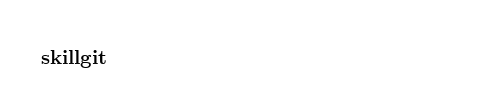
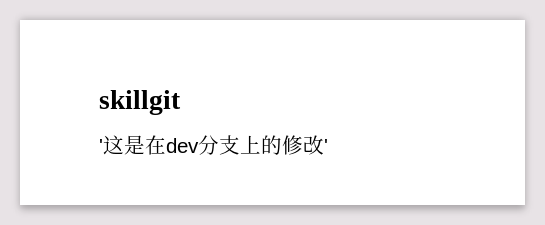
(107, 59) none -> [99,135,328,155] // '这是在dev分支上的修改'

